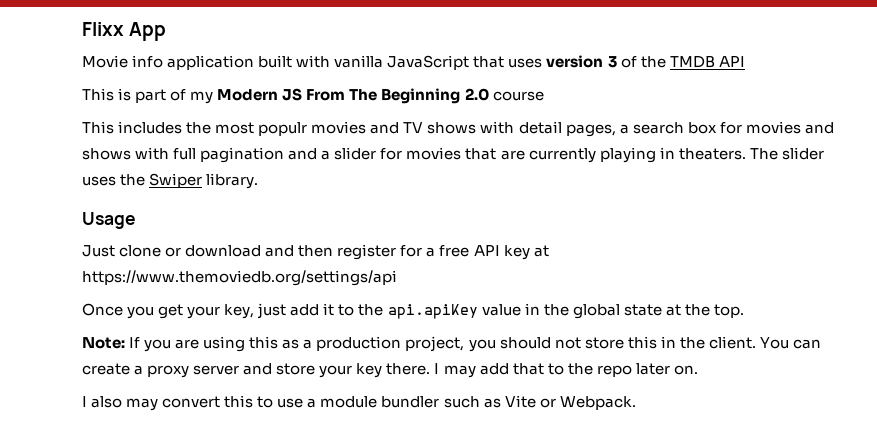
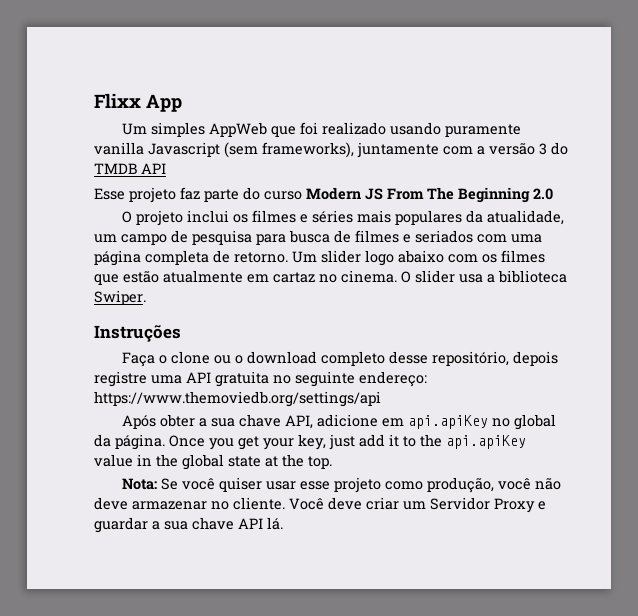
[82,55,745,70] [82,88,214,104] Movie info application built with vanilla JavaScript that uses version 3 of the TMDB API // This is part of my -> [121,122,521,137] [94,142,568,158] [94,163,166,174] [94,187,302,203] Um simples AppWeb que foi realizado usando puramente vanilla Javascript (sem frameworks), juntamente com a versão 3 do TMDB API // Esse projeto faz parte do curso
[492,91,544,101] [82,121,834,137] [82,147,824,163] [82,173,259,189] [82,212,136,229] [82,244,549,260] [82,270,397,286] course // This includes the most populr movies and TV shows with detail pages, a search box for movies and shows with full pagination and a slider for movies that are currently playing in theaters. The slider uses the Swiper library. // Usage // Just clone or download and then register for a free API key at https://www.themoviedb.org/settings/api // -> [121,210,564,226] [94,230,542,245] [94,250,545,266] [94,270,567,285] [94,290,146,305] [94,325,181,342] [121,351,558,367] [94,371,427,387] [94,391,381,407] [121,414,556,430] [94,434,165,450] // O projeto inclui os filmes e séries mais populares da atualidade, um campo de pesquisa para busca de filmes e seriados com uma página completa de retorno. Um slider logo abaixo com os filmes que estão atualmente em cartaz no cinema. O slider usa a biblioteca Swiper. // Instruções // Faça o clone ou o download completo desse repositório, depois registre uma API gratuita no seguinte endereço: https://www.themoviedb.org/settings/api // Após obter a sua chave API, adicione em api.apiKey no global da página.
[82,336,821,352] [82,363,698,378] [82,395,636,411] Note: If you are using this as a production project, you should not store this in the client. You can create a proxy server and store your key there. I may add that to the repo later on. // I also may convert this to use a module bundler such as Vite or Webpack. -> [121,477,561,493] [94,497,546,513] [94,517,283,533] Nota: Se você quiser usar esse projeto como produção, você não deve armazenar no cliente. Você deve criar um Servidor Proxy e guardar a sua chave API lá.

